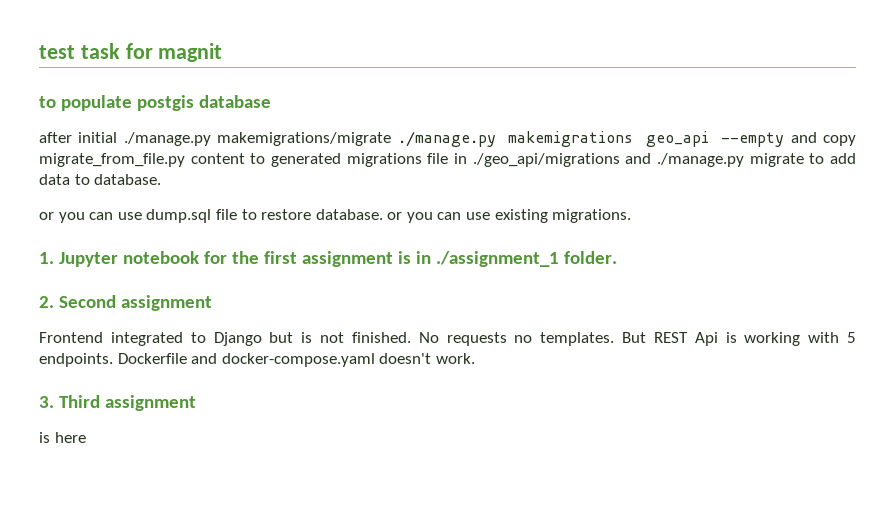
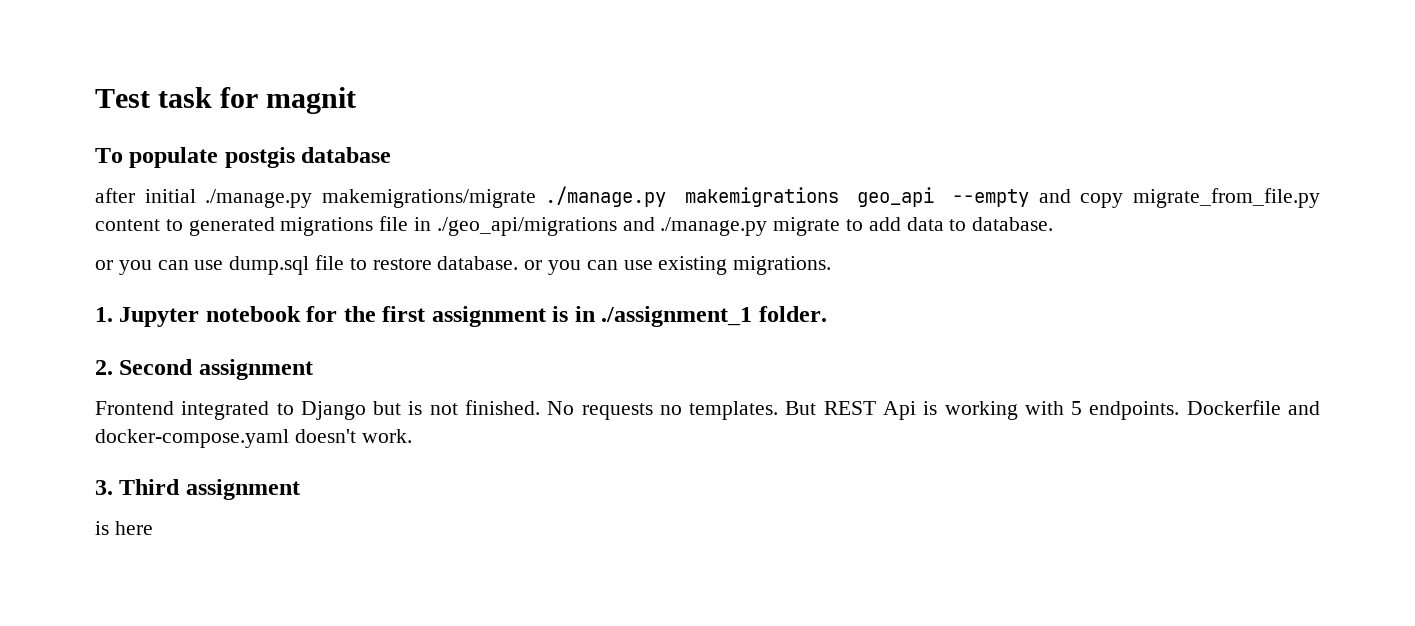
[39,45,75,59] test -> [95,89,150,108] Test
[39,96,56,108] to -> [95,148,123,163] To

